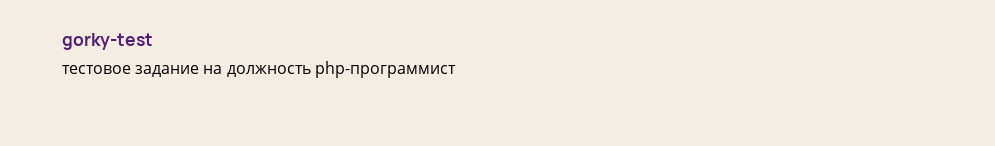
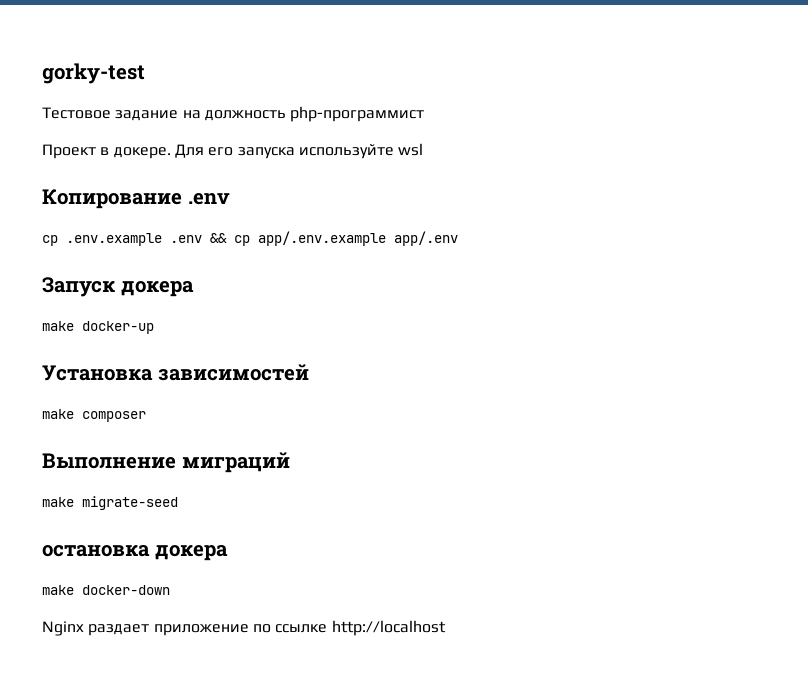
[62,65,131,74] тестовое -> [42,107,111,119] Тестовое
(456, 69) none -> [42,143,424,159] [42,189,230,209] [42,231,458,246] [42,277,194,297] [42,321,154,334] [42,364,309,381] [42,409,146,422] [42,452,290,473] [42,496,178,510] [42,544,228,561] [42,585,170,595] [42,620,446,636] // Проект в докере. Для его запуска используйте wsl // Копирование .env // cp .env.example .env && cp app/.env.example app/.env // Запуск докера // make docker-up // Установка зависимостей // make composer // Выполнение миграций // make migrate-seed // остановка докера // make docker-down // Nginx раздает приложение по ссылке http://localhost

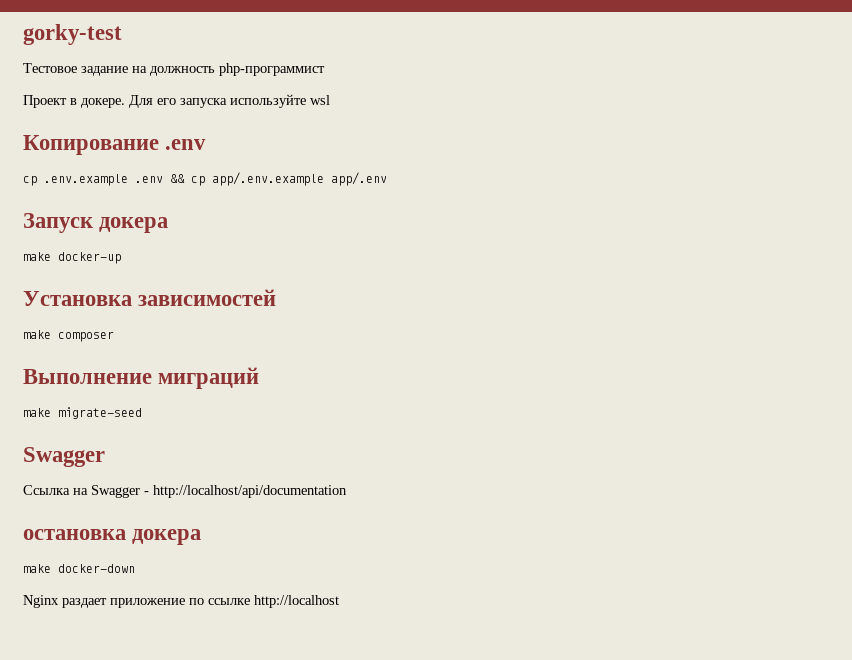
(178, 503) none -> [23,447,105,467] [23,485,347,498] // Swagger // Ссылка на Swagger - http://localhost/api/documentation

